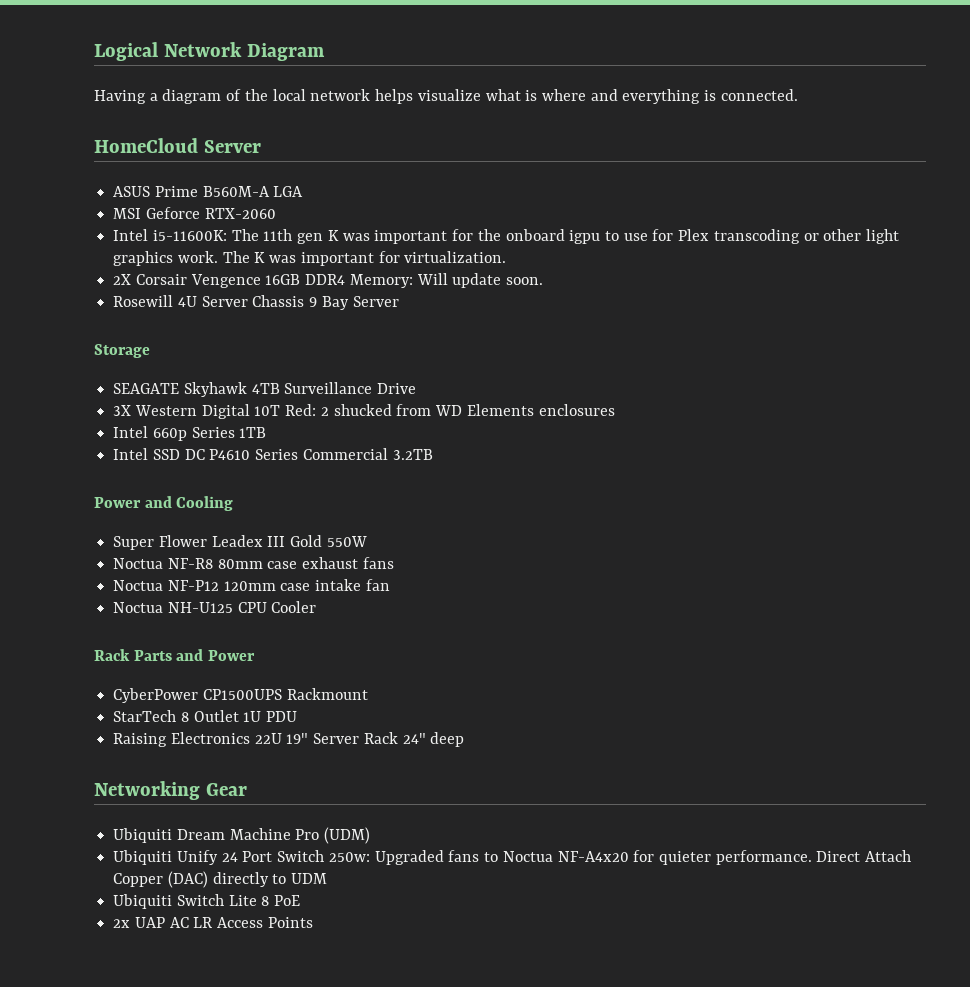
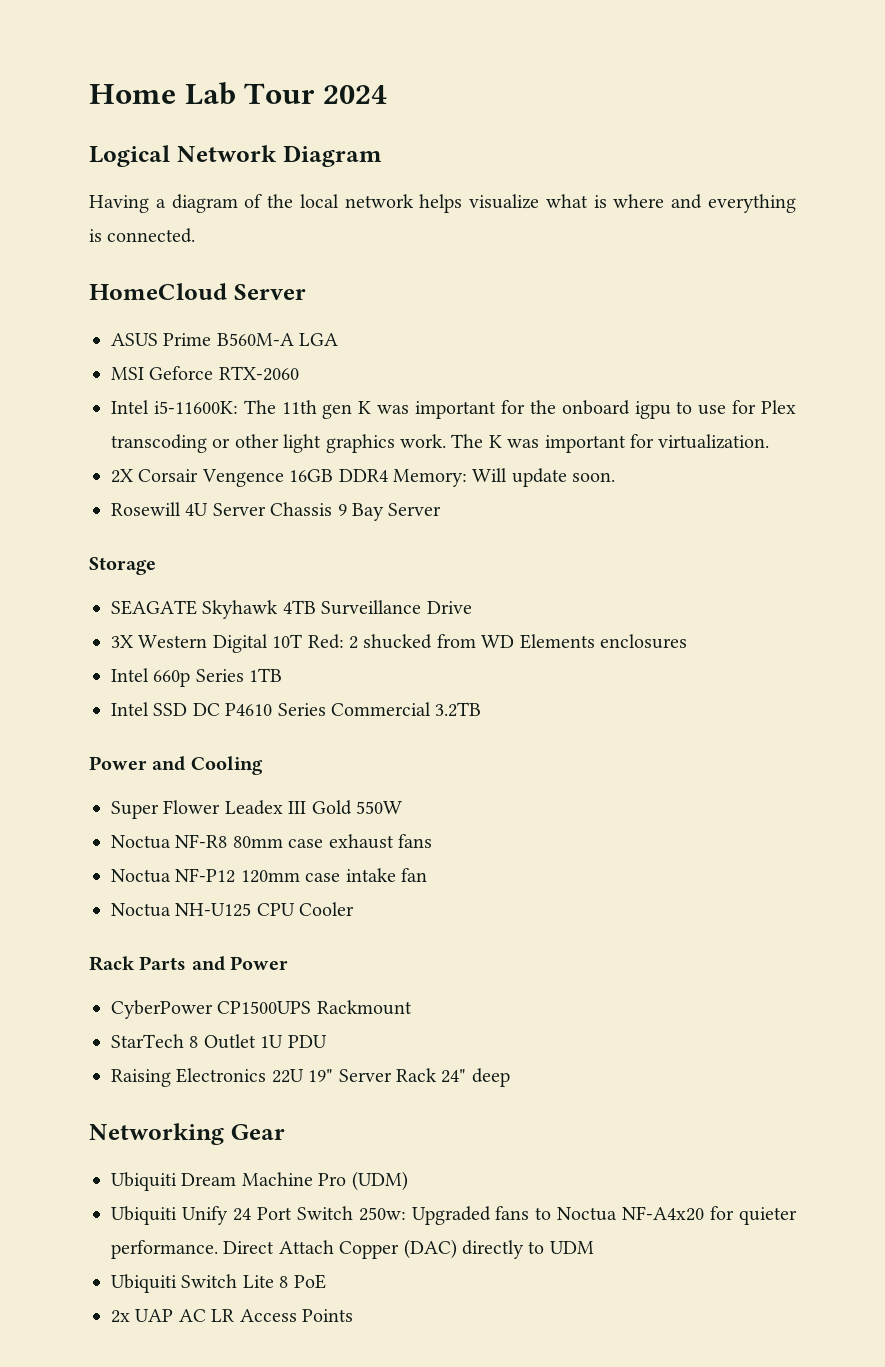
(94, 51) none -> [89,82,387,105] Home Lab Tour 2024 //

